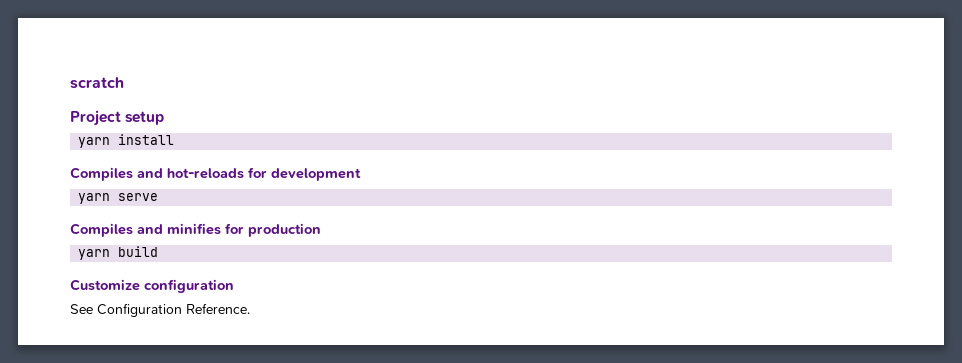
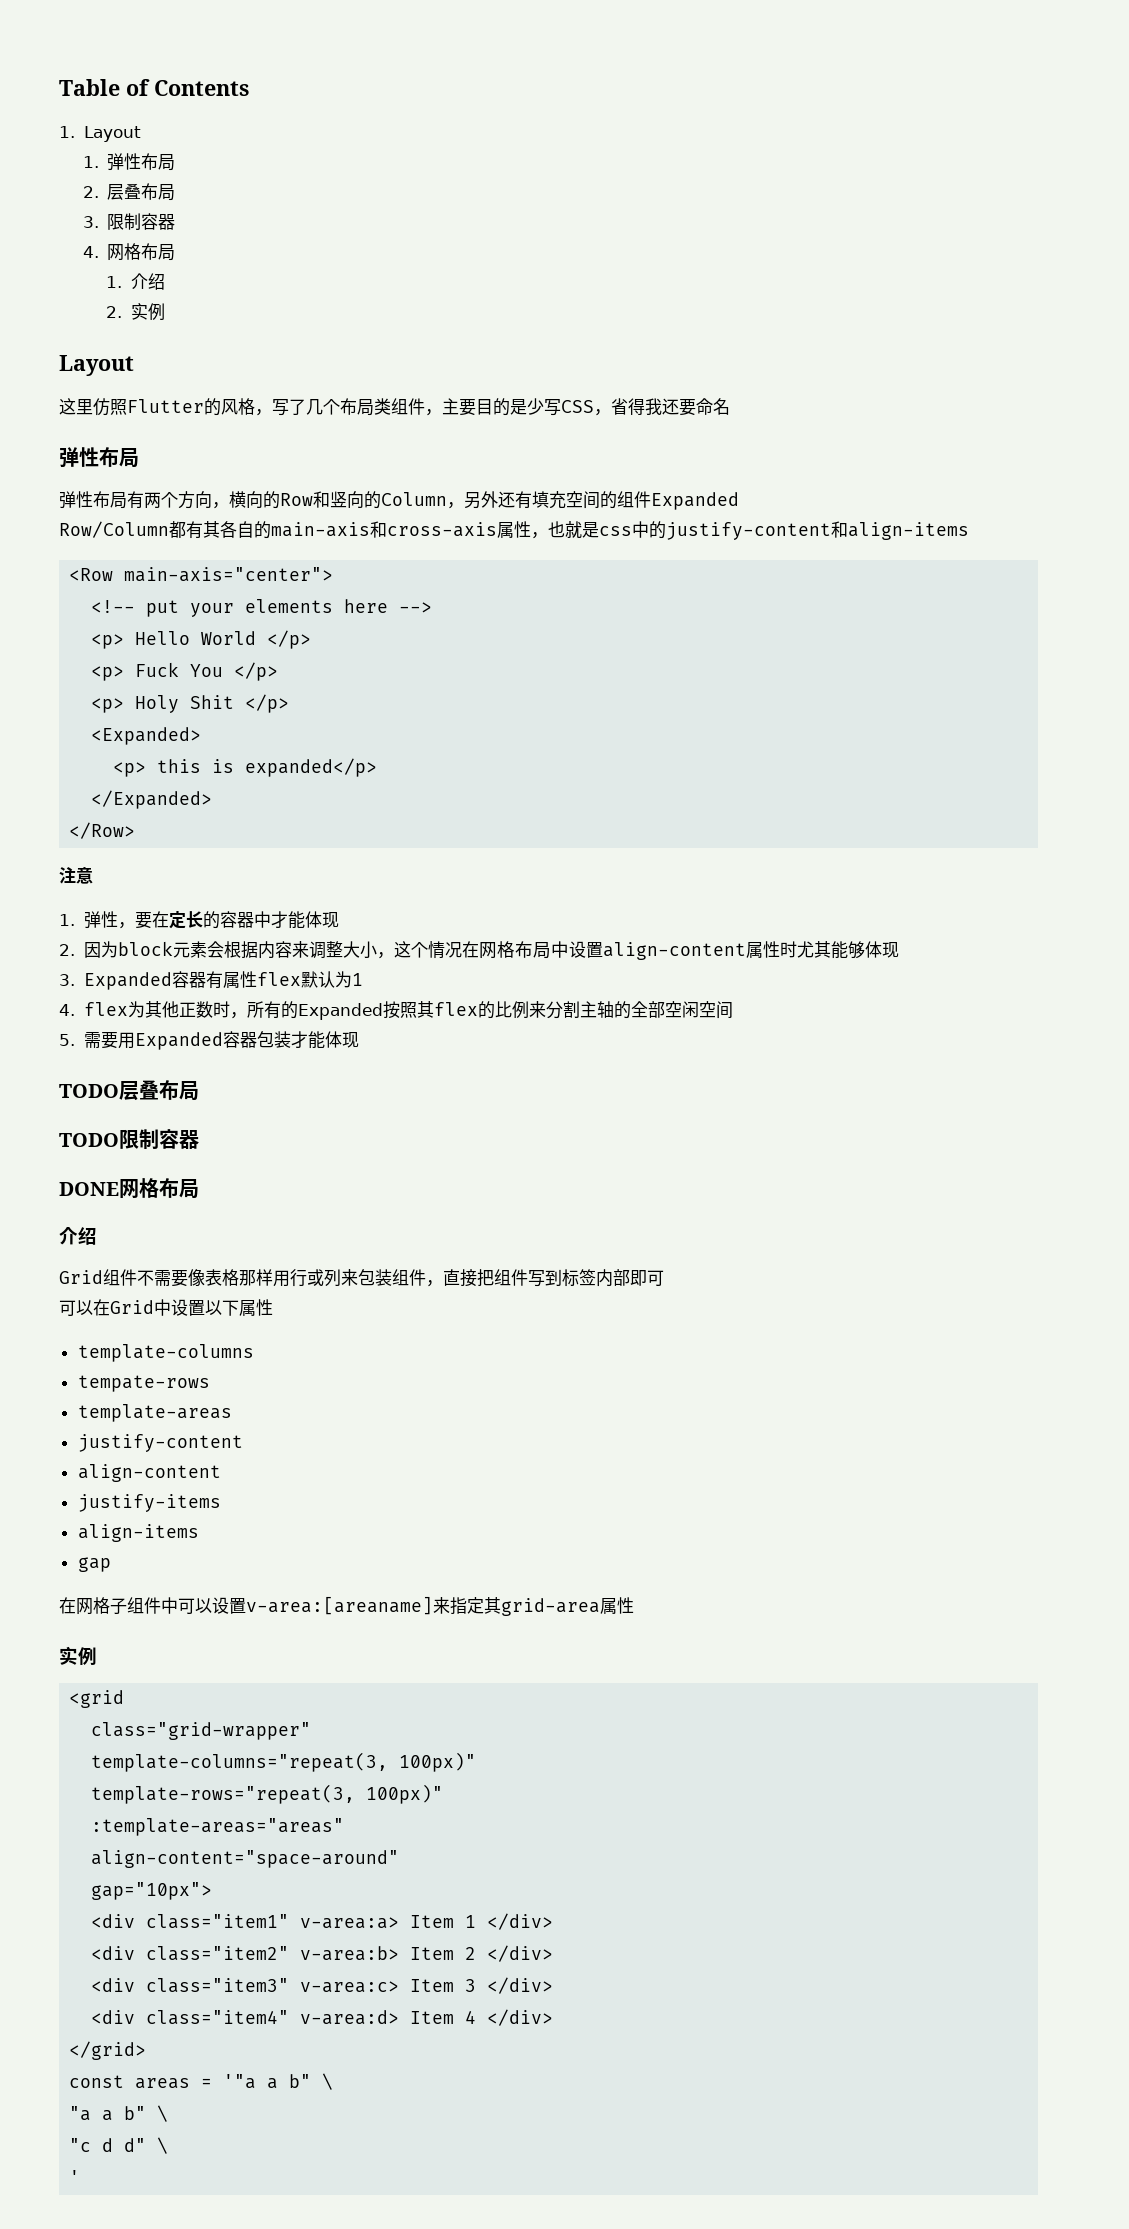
[70,77,124,89] [70,110,165,126] [78,134,175,148] [70,167,361,181] [78,193,159,204] [70,223,321,237] [78,246,159,260] [70,279,234,293] [70,303,250,317] scratch // Project setup // yarn install // Compiles and hot-reloads for development // yarn serve // Compiles and minifies for production // yarn build // Customize configuration // See Configuration Reference. -> [59,79,249,96] [59,126,141,142] [82,153,176,171] [82,183,176,201] [82,213,176,230] [82,243,176,261] [106,273,165,290] [106,303,165,321] [59,355,134,376] [59,398,730,416] [59,447,139,468] [59,491,739,510] [59,521,969,540] [69,567,334,582] [91,599,433,617] [91,630,312,649] [91,662,279,681] [91,694,290,713] [91,727,202,745] [113,758,378,777] [91,790,213,809] [69,822,136,839] [59,867,93,884] [59,911,339,929] [59,941,899,960] [59,971,363,990] [59,1001,733,1020] [59,1031,359,1050] [59,1080,199,1101] [59,1129,199,1149] [59,1178,199,1199] [59,1227,97,1245] [59,1269,664,1287] [59,1299,273,1316] [77,1344,254,1362] [77,1375,210,1392] [77,1404,232,1422] [77,1434,243,1452] [77,1464,221,1482] [77,1494,221,1512] [77,1524,199,1542] [77,1557,111,1572] [59,1596,634,1616] [59,1646,97,1665] [69,1690,125,1708] [91,1722,312,1740] [91,1752,477,1772] [91,1784,444,1804] [91,1818,345,1836] [91,1850,400,1868] [91,1882,213,1900] [91,1913,554,1930] [91,1945,554,1962] [91,1977,554,1994] [91,2009,554,2026] [69,2041,147,2060] [69,2073,334,2090] [69,2105,169,2122] [69,2137,169,2154] [69,2170,81,2184] Table of Contents // 1. Layout // 1.弹性布局 // 2.层叠布局 // 3.限制容器 // 4.网格布局 // 1.介绍 // 2.实例 // Layout // 这里仿照Flutter的风格，写了几个布局类组件，主要目的是少写CSS，省得我还要命名 // 弹性布局 // 弹性布局有两个方向，横向的Row和竖向的Column，另外还有填充空间的组件Expanded // Row/Column都有其各自的main-axis和cross-axis属性，也就是css中的justify-content和align-items // <Row main-axis="center"> // <!-- put your elements here --> // <p> Hello World </p> // <p> Fuck You </p> // <p> Holy Shit </p> // <Expanded> // <p> this is expanded</p> // </Expanded> // </Row> // 注意 // 1.弹性，要在定长的容器中才能体现 // 2.因为block元素会根据内容来调整大小，这个情况在网格布局中设置align-content属性时尤其能够体现 // 3. Expanded容器有属性flex默认为1 // 4. flex为其他正数时，所有的Expanded按照其flex的比例来分割主轴的全部空闲空间 // 5.需要用Expanded容器包装才能体现 // TODO层叠布局 // TODO限制容器 // DONE网格布局 // 介绍 // Grid组件不需要像表格那样用行或列来包装组件，直接把组件写到标签内部即可 // 可以在Grid中设置以下属性 // template-columns // tempate-rows // template-areas // justify-content // align-content // justify-items // align-items // gap // 在网格子组件中可以设置v-area:[areaname]来指定其grid-area属性 // 实例 // <grid // class="grid-wrapper" // template-columns="repeat(3, 100px)" // template-rows="repeat(3, 100px)" // :template-areas="areas" // align-content="space-around" // gap="10px"> // <div class="item1" v-area:a> Item 1 </div> // <div class="item2" v-area:b> Item 2 </div> // <div class="item3" v-area:c> Item 3 </div> // <div class="item4" v-area:d> Item 4 </div> // </grid> // const areas = '"a a b" \ // "a a b" \ // "c d d" \ // '

